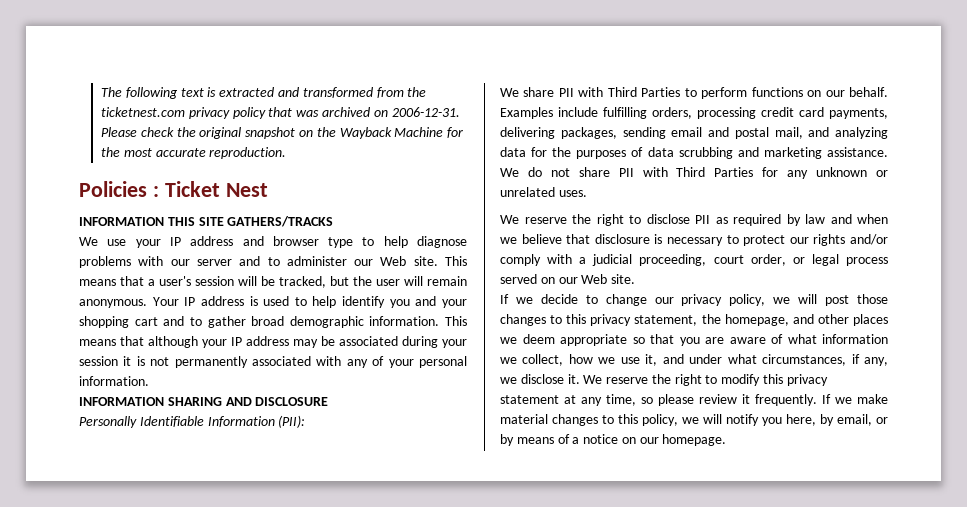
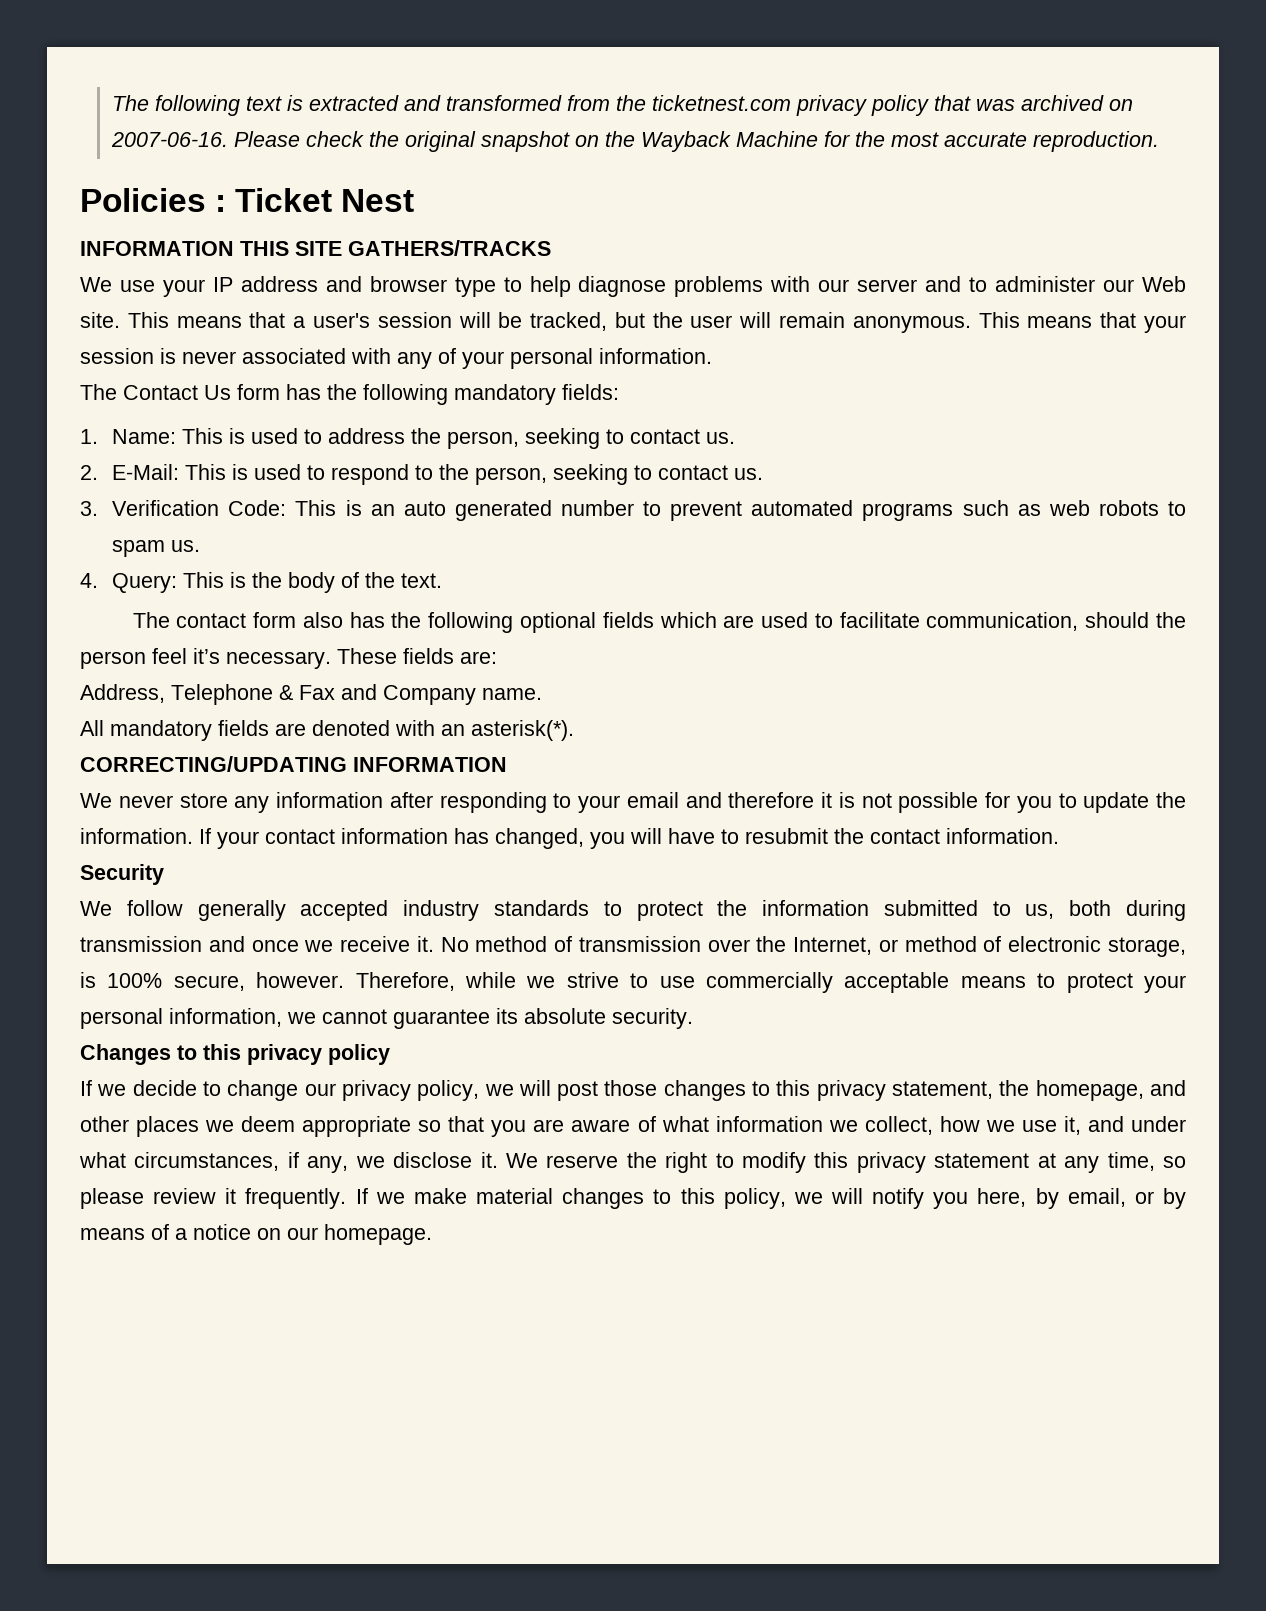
[391,107,460,117] 2006-12-31. -> [111,132,229,147] 2007-06-16.
[152,296,467,308] [79,316,467,328] [79,336,467,348] [79,356,248,368] Your IP address is used to help identify you and your shopping cart and to gather broad demographic information. This means that although your IP address may be associated during your session it is not permanently -> [978,312,1186,333] [80,348,236,364] This means that your session is never
[79,397,329,406] [79,415,306,428] [500,87,888,99] [500,107,888,119] [500,127,888,139] [500,147,888,159] [500,167,888,179] [500,187,587,197] [500,214,888,226] [500,234,888,246] [500,254,888,266] [500,274,636,284] INFORMATION SHARING AND DISCLOSURE // Personally Identifiable Information (PII): // We share PII with Third Parties to perform functions on our behalf. Examples include fulfilling orders, processing credit card payments, delivering packages, sending email and postal mail, and analyzing data for the purposes of data scrubbing and marketing assistance. We do not share PII with Third Parties for any unknown or unrelated uses. // We reserve the right to disclose PII as required by law and when we believe that disclosure is necessary to protect our rights and/or comply with a judicial proceeding, court order, or legal process served on our Web site. -> [80,384,619,405] [80,428,736,449] [80,464,764,485] [80,500,1186,521] [112,540,201,557] [80,572,443,593] [132,612,1186,633] [80,648,497,669] [80,684,542,705] [80,720,574,741] [80,756,507,772] [80,792,1186,813] [80,828,1059,849] [80,864,164,885] [80,900,1187,921] [80,936,1186,957] [80,972,1186,993] [80,1008,693,1029] [80,1044,390,1065] The Contact Us form has the following mandatory fields: // 1. Name: This is used to address the person, seeking to contact us. // 2. E-Mail: This is used to respond to the person, seeking to contact us. // 3. Verification Code: This is an auto generated number to prevent automated programs such as web robots to spam us. // 4. Query: This is the body of the text. // The contact form also has the following optional fields which are used to facilitate communication, should the person feel it’s necessary. These fields are: // Address, Telephone & Fax and Company name. // All mandatory fields are denoted with an asterisk(*). // CORRECTING/UPDATING INFORMATION // We never store any information after responding to your email and therefore it is not possible for you to update the information. If your contact information has changed, you will have to resubmit the contact information. // Security // We follow generally accepted industry standards to protect the information submitted to us, both during transmission and once we receive it. No method of transmission over the Internet, or method of electronic storage, is 100% secure, however. Therefore, while we strive to use commercially acceptable means to protect your personal information, we cannot guarantee its absolute security. // Changes to this privacy policy

